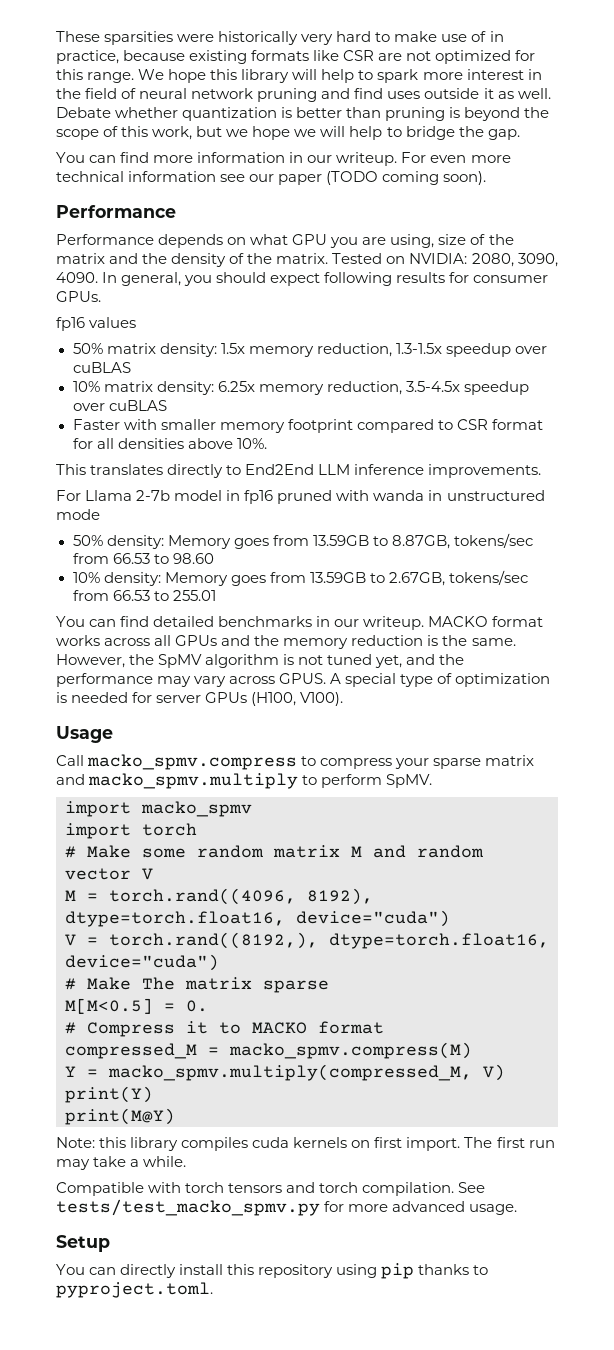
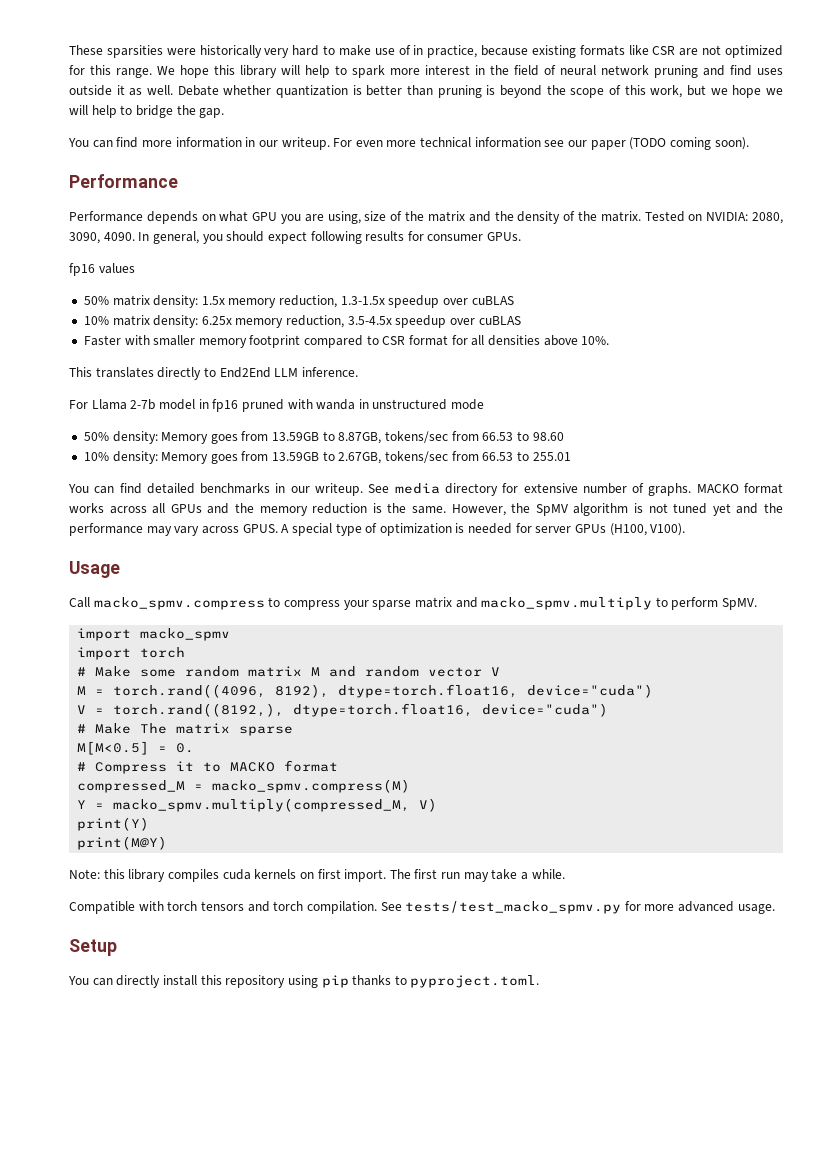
[354,464,542,478] inference improvements. -> [301,367,358,377] inference.
(425, 623) none -> [368,483,692,496] See media directory for extensive number of graphs.
[375,655,403,668] yet, -> [712,503,731,516] yet

